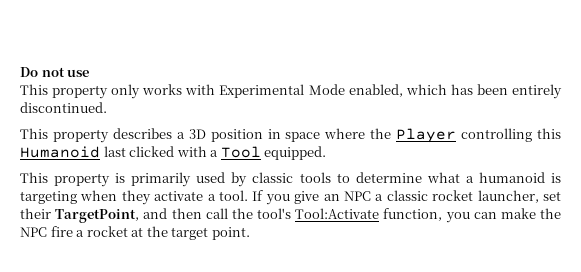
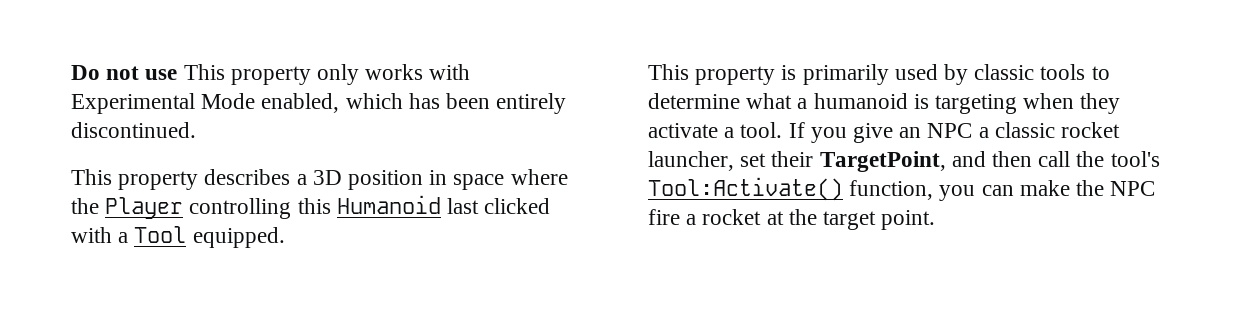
(90, 73) // -> (178, 74) none
[295,208,380,219] Tool:Activate -> [648,177,843,201] Tool:Activate()

